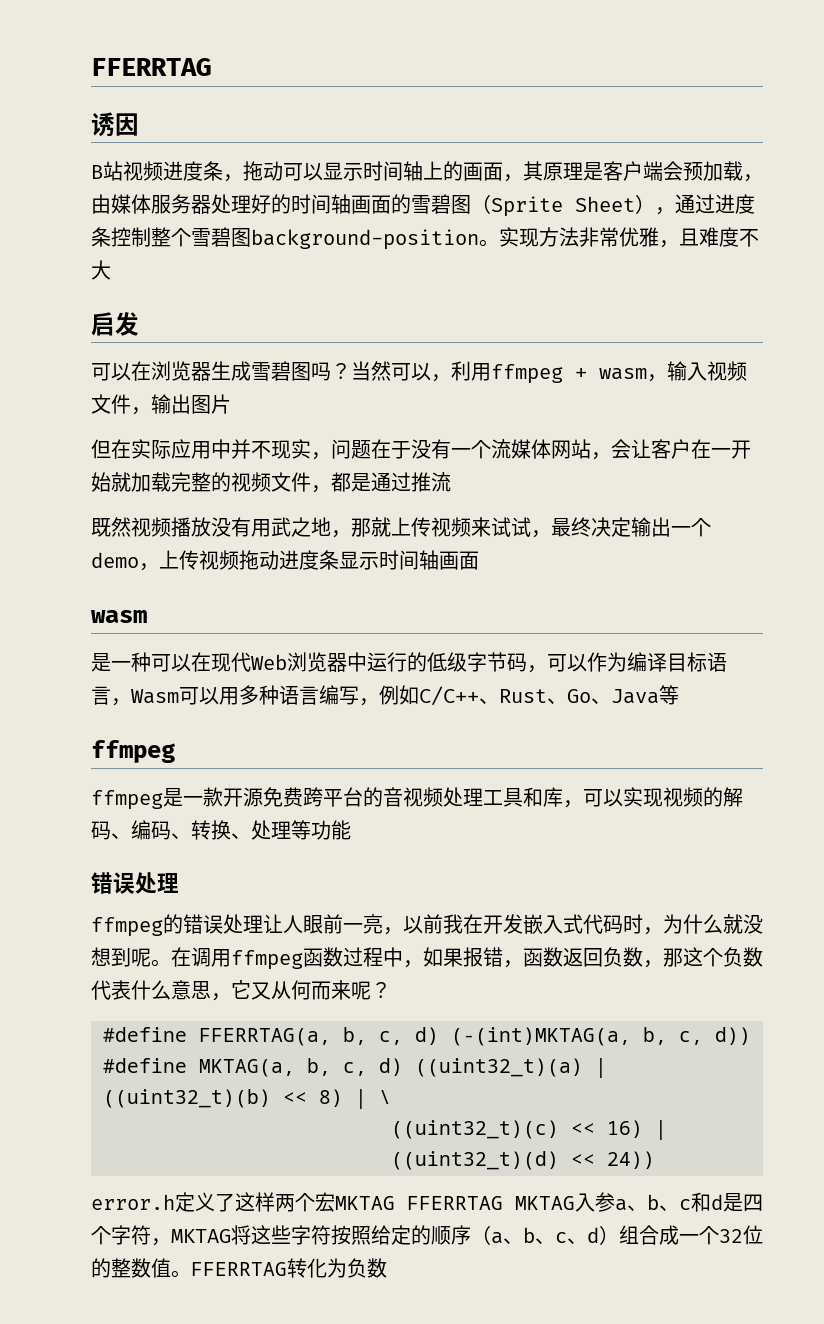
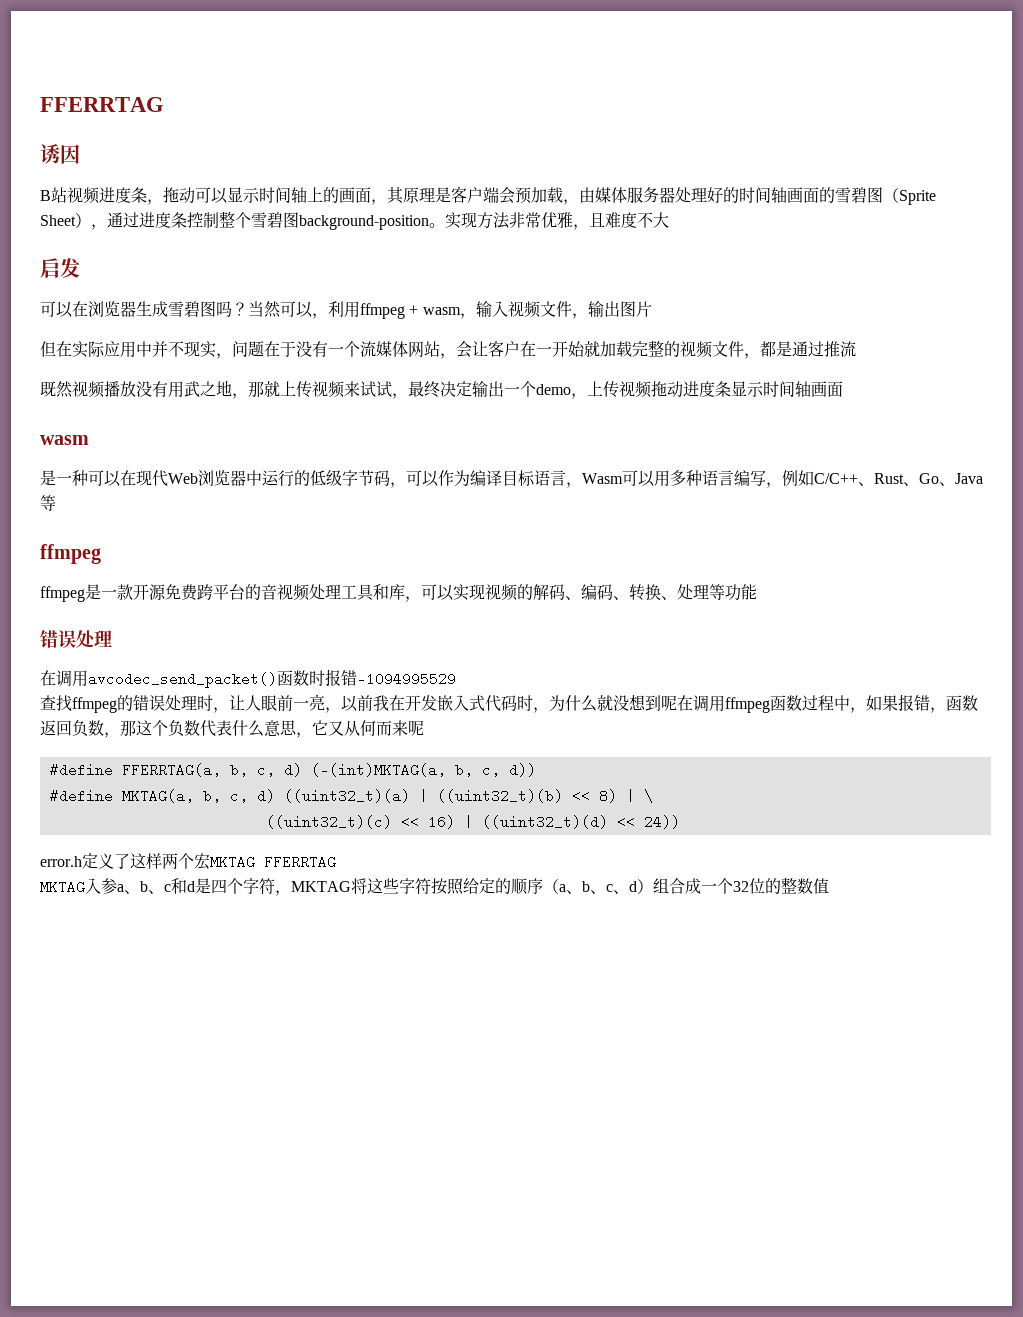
(179, 883) none -> [40,669,456,688] [40,695,72,712] 在调用avcodec_send_packet()函数时报错-1094995529 // 查找
(263, 924) none -> [197,695,229,713] 时，
[151,959,171,967] 。 -> (677, 703) none
[371,982,391,998] ？ -> (424, 728) none
(503, 1203) none -> (336, 862) //
[171,1258,387,1278] 。FFERRTAG转化为负数 -> (829, 886) none

